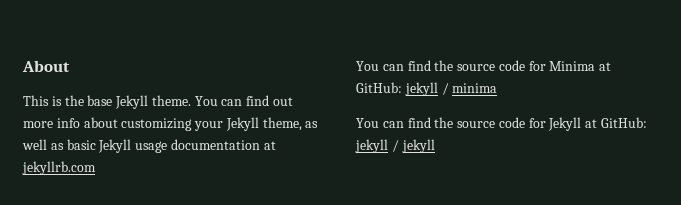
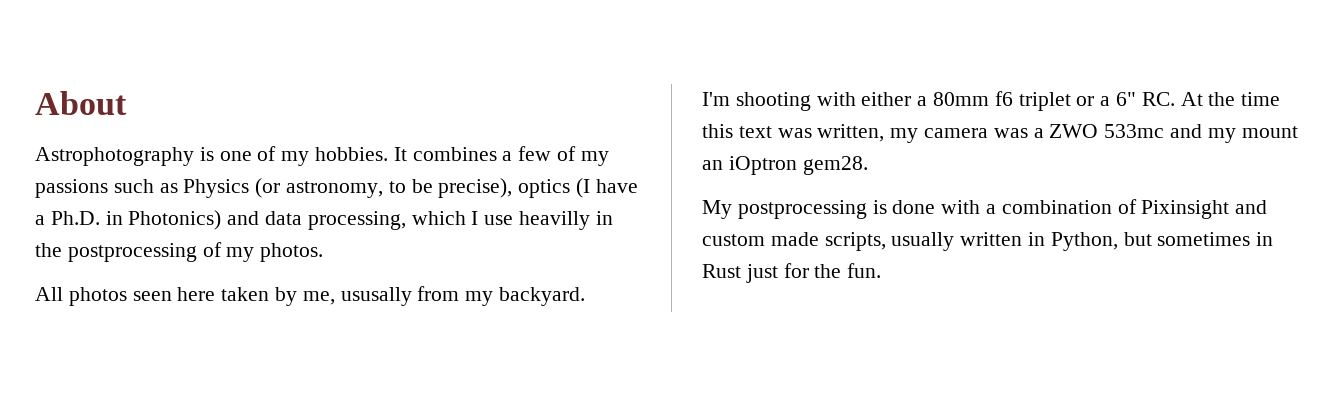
[23,95,294,109] [23,117,319,131] [22,139,276,153] [22,161,96,175] [356,60,612,71] [356,82,498,96] [356,117,648,131] [355,139,435,153] This is the base Jekyll theme. You can find out more info about customizing your Jekyll theme, as well as basic Jekyll usage documentation at jekyllrb.com // You can find the source code for Minima at GitHub: jekyll / minima // You can find the source code for Jekyll at GitHub: jekyll / jekyll -> [35,146,609,166] [35,178,638,198] [35,210,613,230] [35,242,324,262] [35,286,586,306] [702,91,1281,111] [702,124,1298,143] [702,156,868,175] [702,199,1268,219] [702,232,1274,251] [702,263,882,283] Astrophotography is one of my hobbies. It combines a few of my passions such as Physics (or astronomy, to be precise), optics (I have a Ph.D. in Photonics) and data processing, which I use heavilly in the postprocessing of my photos. // All photos seen here taken by me, ususally from my backyard. // I'm shooting with either a 80mm f6 triplet or a 6" RC. At the time this text was written, my camera was a ZWO 533mc and my mount an iOptron gem28. // My postprocessing is done with a combination of Pixinsight and custom made scripts, usually written in Python, but sometimes in Rust just for the fun.

